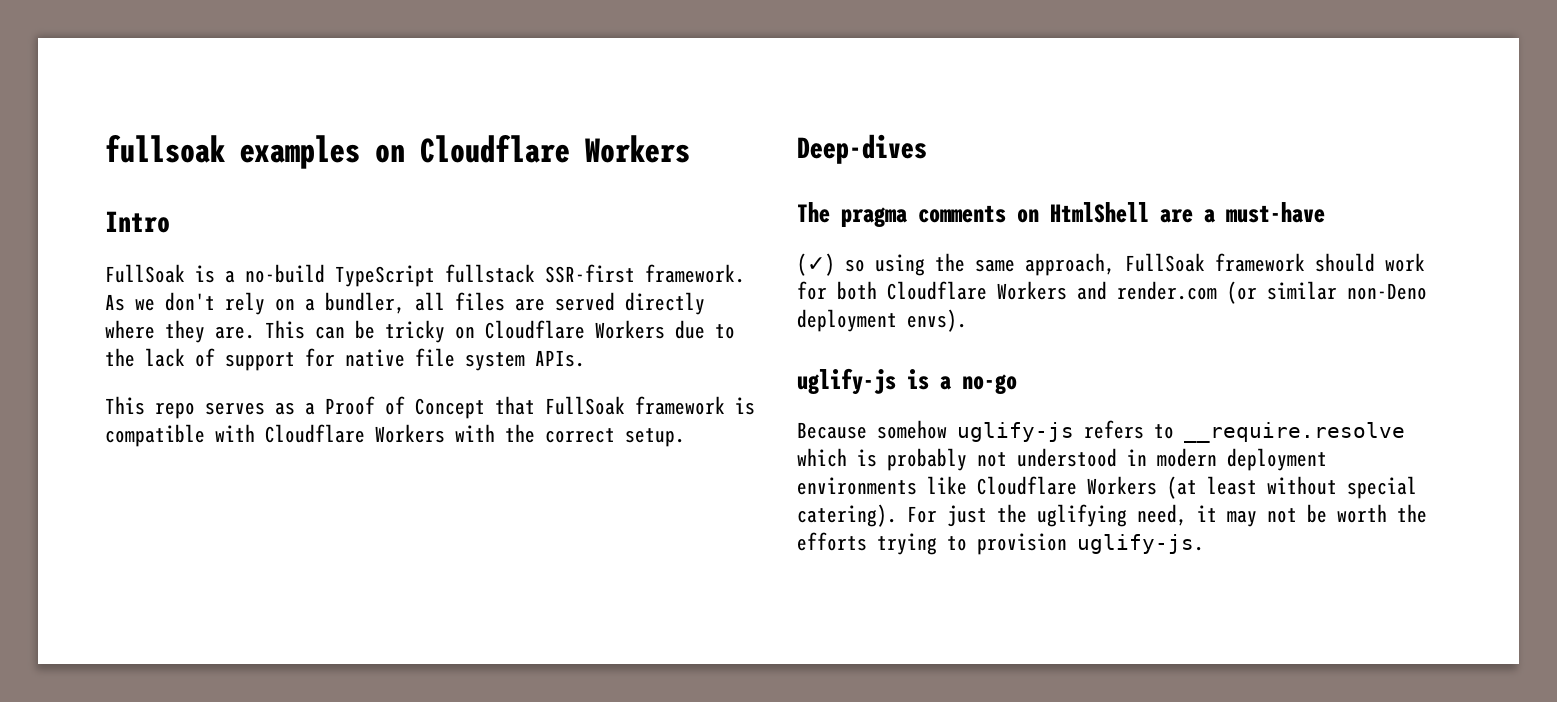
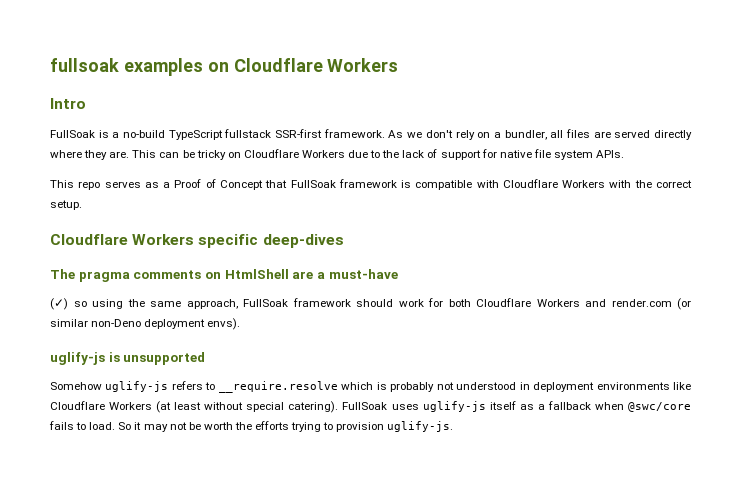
[797,134,927,164] Deep-dives -> [50,234,344,248] Cloudflare Workers specific deep-dives
[940,374,1017,394] [797,420,947,439] a no-go // Because somehow -> [123,352,206,365] [50,382,102,390] unsupported // Somehow
[1157,448,1217,467] modern -> (530, 386) none
[907,504,1187,527] For just the uglifying need, -> [342,401,691,412] [49,421,132,430] FullSoak uses uglify-js itself as a fallback when @swc/core fails to load. So

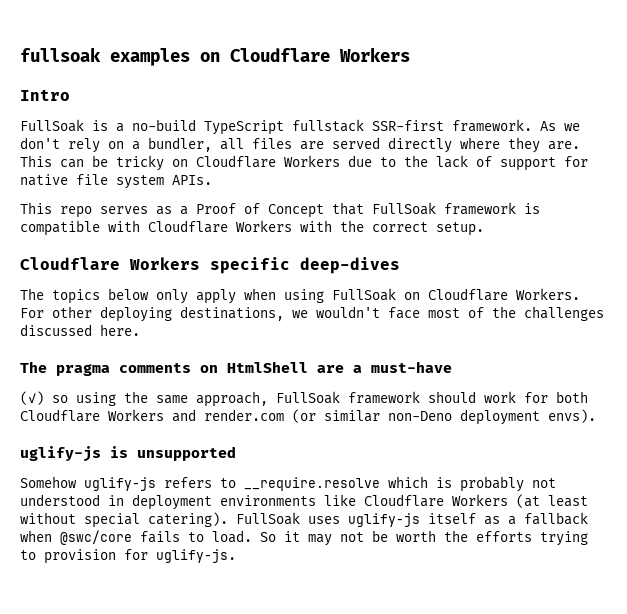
(344, 241) none -> [20,288,580,304] [20,306,604,322] [20,324,140,336] // The topics below only apply when using FullSoak on Cloudflare Workers. For other deploying destinations, we wouldn't face most of the challenges discussed here.
(385, 427) none -> [124,549,148,560] for

